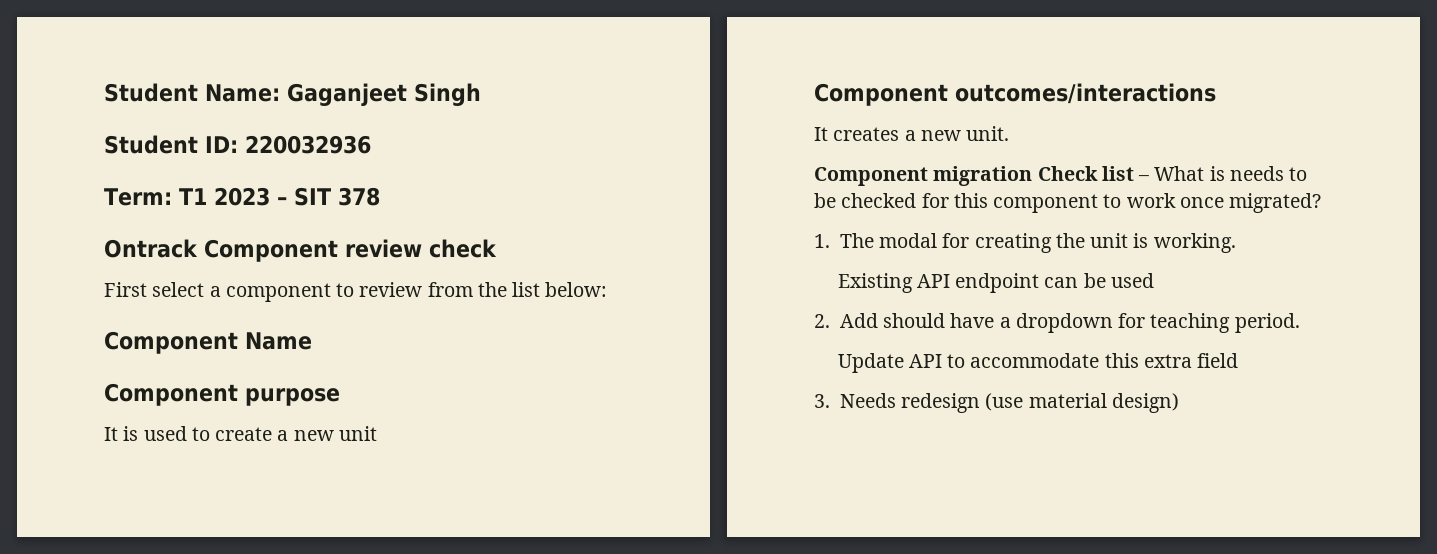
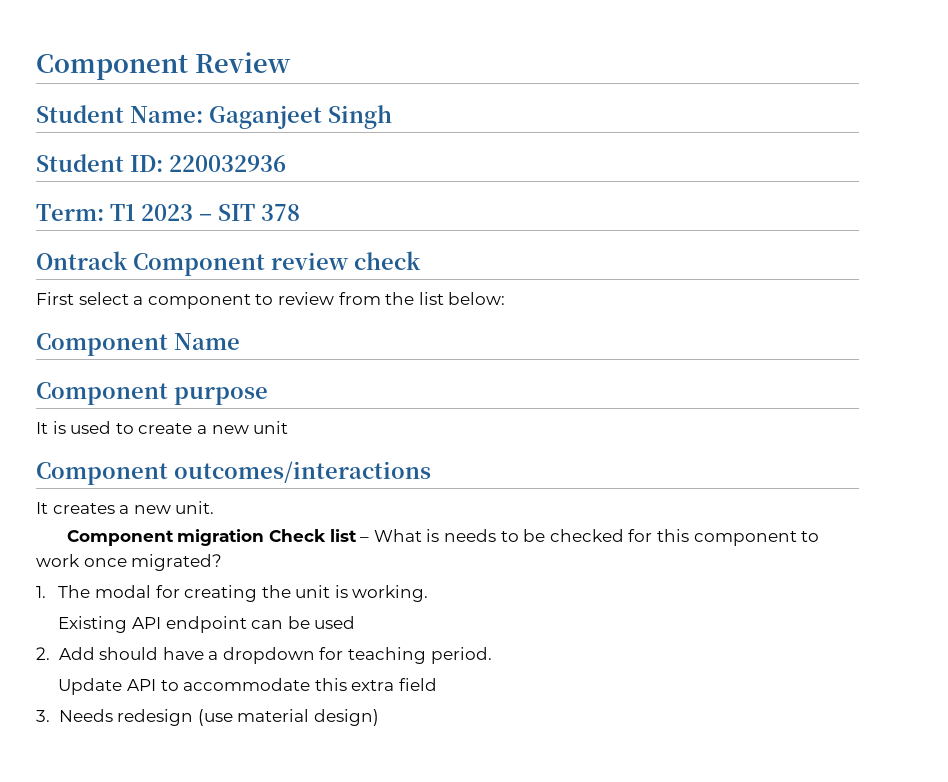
(104, 92) none -> [36,52,291,80] Component Review //

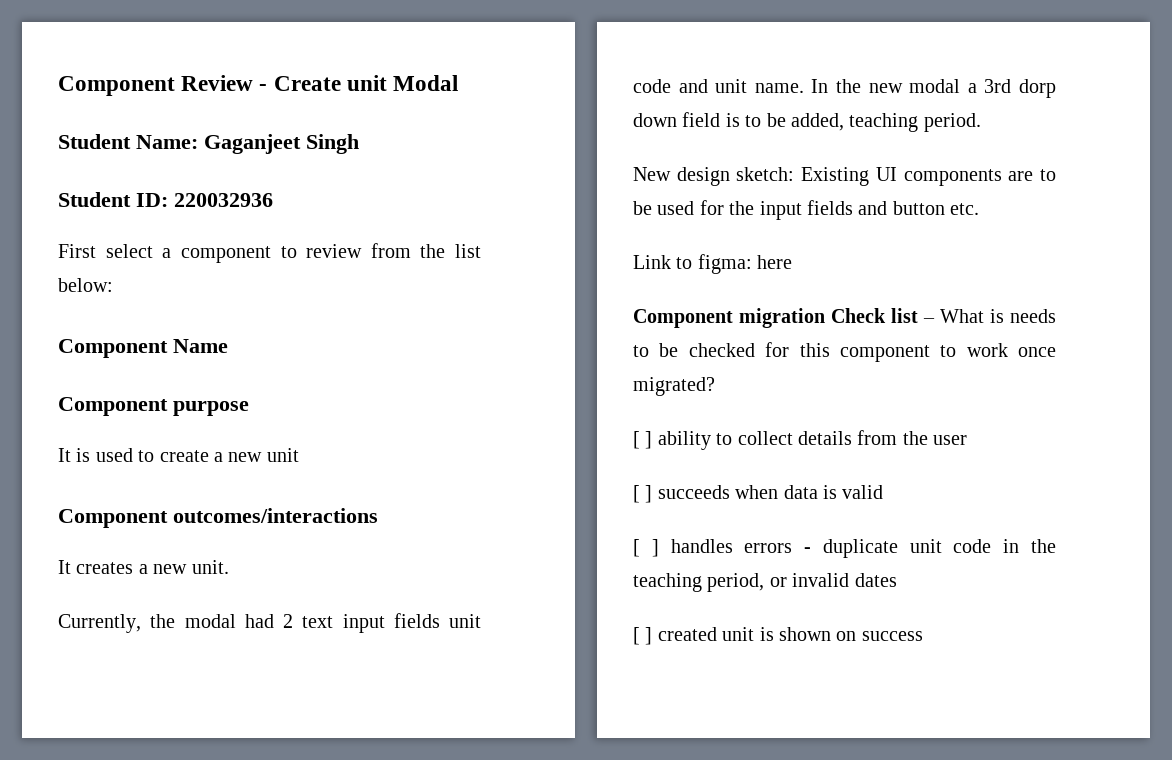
(291, 62) none -> [259,75,459,91] - Create unit Modal
[36,204,300,221] [36,251,421,276] // Term: T1 2023 – SIT 378 // Ontrack Component review check -> (273, 200) none
(215, 507) none -> [58,613,481,633] [633,79,1056,98] [633,112,981,132] [633,167,1056,186] [633,200,980,220] [633,254,793,274] // Currently, the modal had 2 text input fields unit code and unit name. In the new modal a 3rd dorp down field is to be added, teaching period. // New design sketch: Existing UI components are to be used for the input fields and button etc. // Link to figma: here
[36,585,429,602] [58,616,356,633] [36,647,492,664] [58,678,437,695] [36,709,379,726] 1. The modal for creating the unit is working. // Existing API endpoint can be used // 2. Add should have a dropdown for teaching period. // Update API to accommodate this extra field // 3. Needs redesign (use material design) -> [633,430,968,450] [633,485,884,503] [633,539,1056,558] [633,573,897,592] [633,627,923,645] [ ] ability to collect details from the user // [ ] succeeds when data is valid // [ ] handles errors - duplicate unit code in the teaching period, or invalid dates // [ ] created unit is shown on success

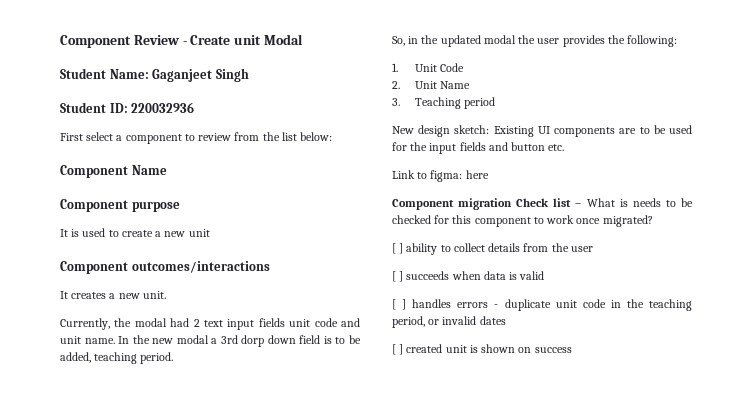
(981, 122) none -> [392,35,678,47] [392,63,465,72] [392,81,471,89] [392,97,496,109] // So, in the updated modal the user provides the following: // 1. Unit Code // 2. Unit Name // 3. Teaching period

